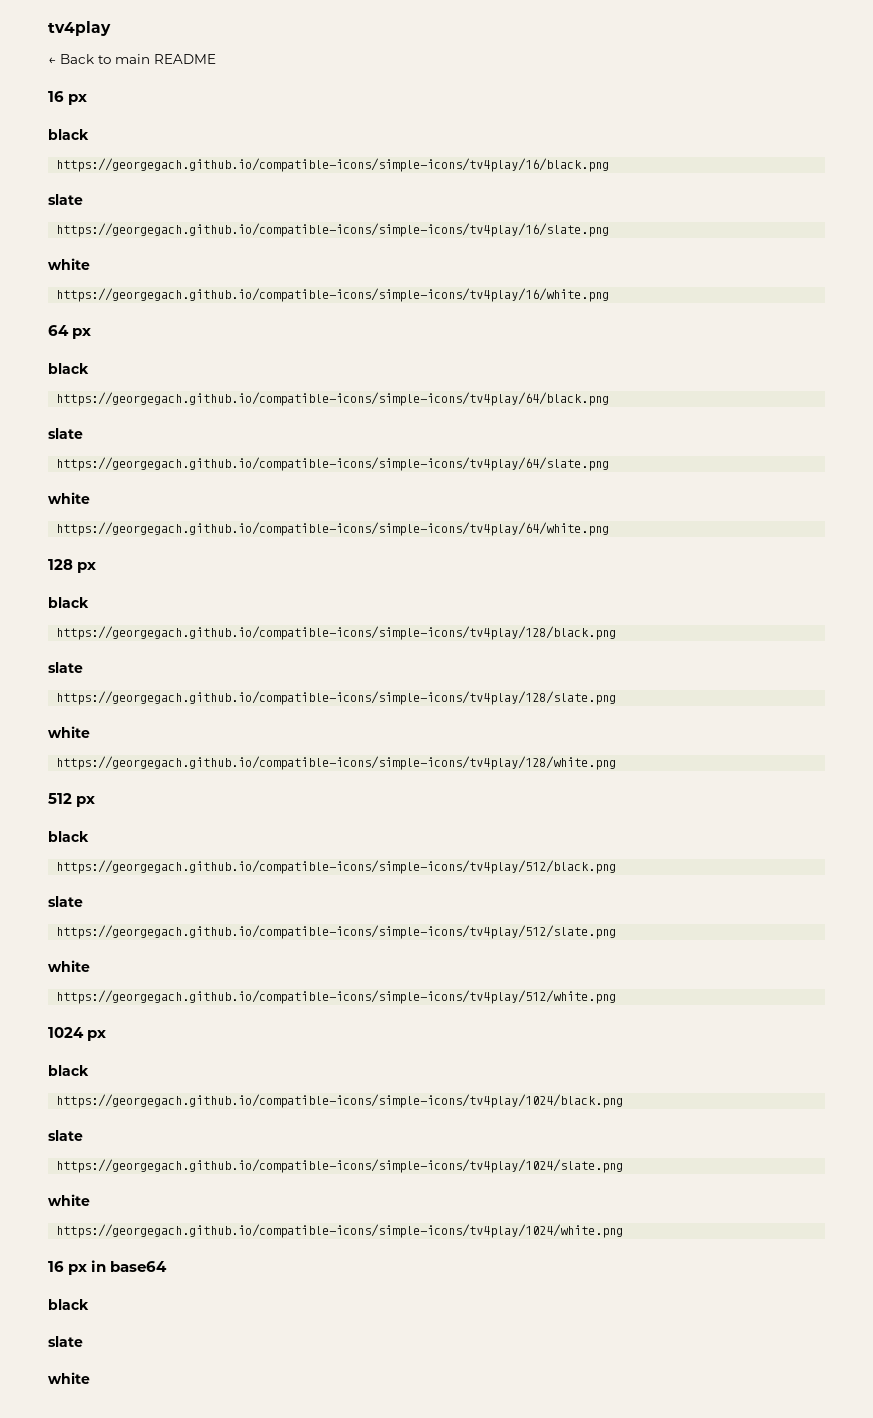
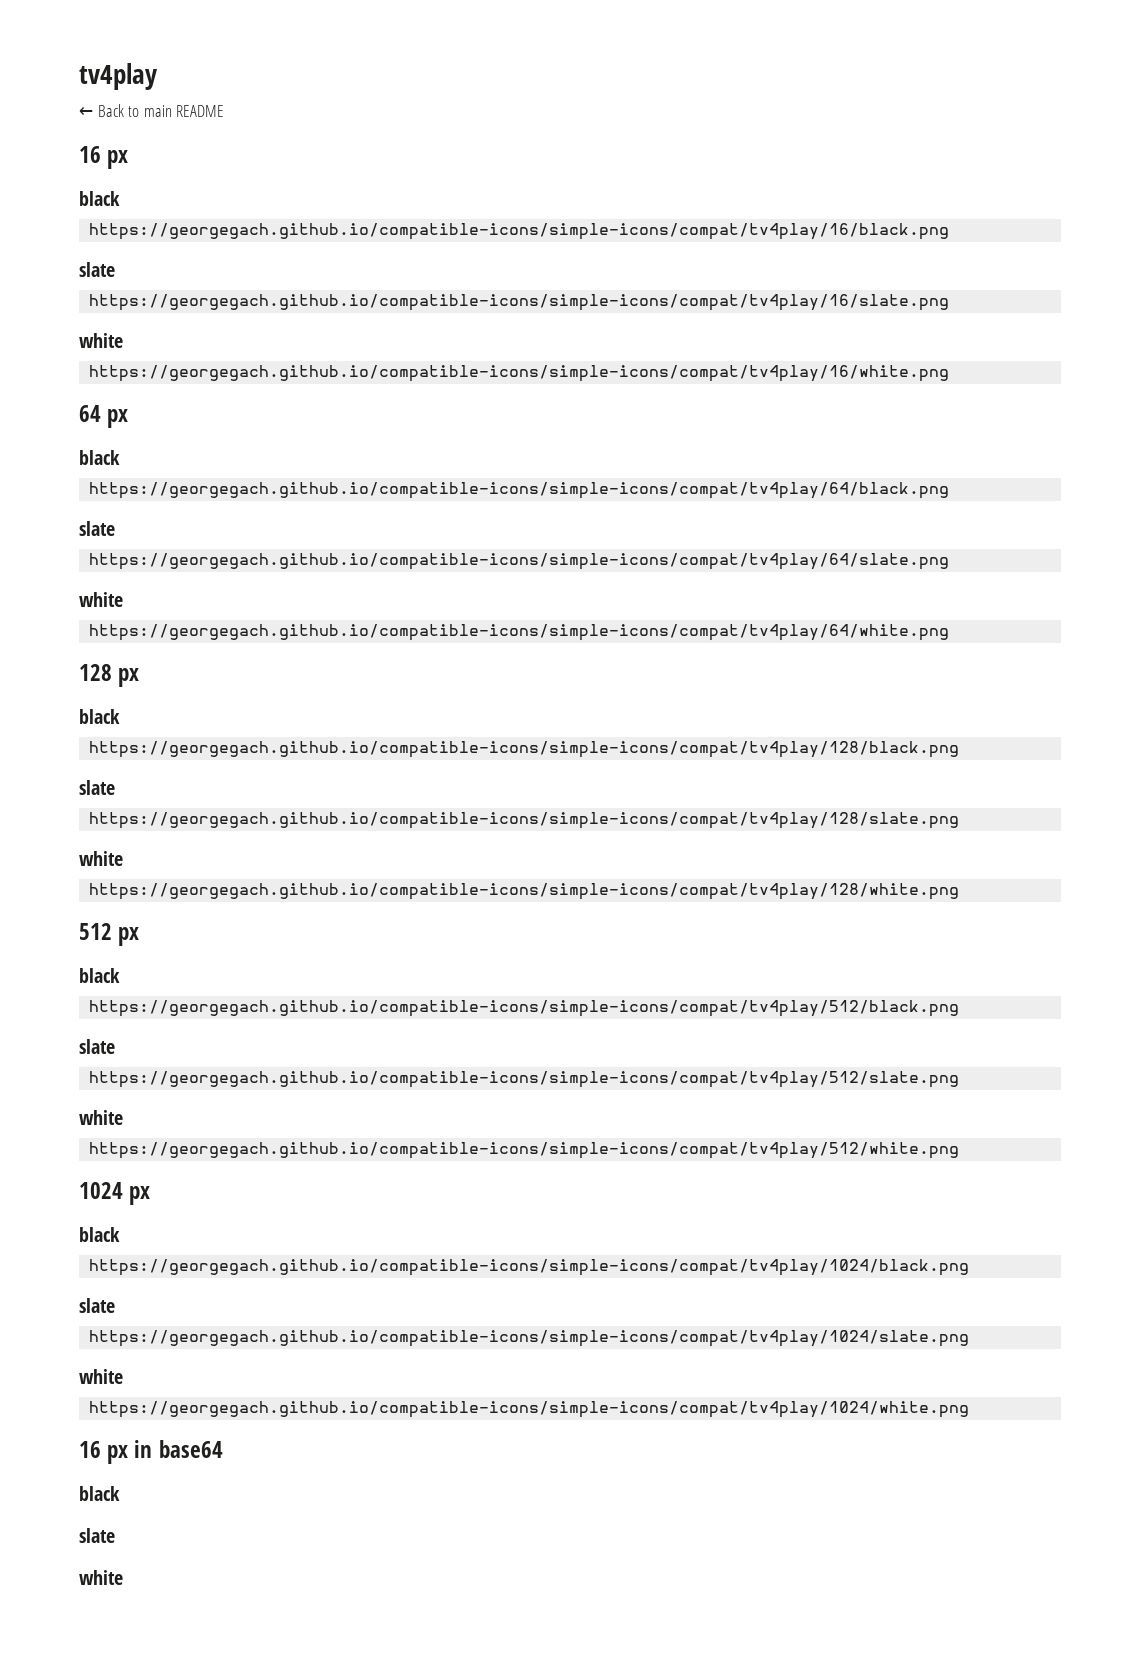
[56,158,610,172] [48,194,83,205] [56,223,610,237] [48,258,90,270] [56,288,610,302] https://georgegach.github.io/compatible-icons/simple-icons/tv4play/16/black.png // slate // https://georgegach.github.io/compatible-icons/simple-icons/tv4play/16/slate.png // white // https://georgegach.github.io/compatible-icons/simple-icons/tv4play/16/white.png -> [89,223,950,240] [79,262,115,277] [89,294,950,311] [79,333,123,348] [89,365,950,382] https://georgegach.github.io/compatible-icons/simple-icons/compat/tv4play/16/black.png // slate // https://georgegach.github.io/compatible-icons/simple-icons/compat/tv4play/16/slate.png // white // https://georgegach.github.io/compatible-icons/simple-icons/compat/tv4play/16/white.png
[56,392,610,406] [48,428,83,439] [56,457,610,471] [48,492,90,504] [56,522,610,536] https://georgegach.github.io/compatible-icons/simple-icons/tv4play/64/black.png // slate // https://georgegach.github.io/compatible-icons/simple-icons/tv4play/64/slate.png // white // https://georgegach.github.io/compatible-icons/simple-icons/tv4play/64/white.png -> [89,482,950,499] [79,521,115,536] [89,553,950,570] [79,592,123,607] [89,624,950,641] https://georgegach.github.io/compatible-icons/simple-icons/compat/tv4play/64/black.png // slate // https://georgegach.github.io/compatible-icons/simple-icons/compat/tv4play/64/slate.png // white // https://georgegach.github.io/compatible-icons/simple-icons/compat/tv4play/64/white.png
[56,626,617,640] [48,662,83,673] [56,691,617,705] [48,726,90,738] [56,756,617,770] https://georgegach.github.io/compatible-icons/simple-icons/tv4play/128/black.png // slate // https://georgegach.github.io/compatible-icons/simple-icons/tv4play/128/slate.png // white // https://georgegach.github.io/compatible-icons/simple-icons/tv4play/128/white.png -> [89,741,960,758] [79,780,115,795] [89,812,960,829] [79,851,123,866] [89,883,960,900] https://georgegach.github.io/compatible-icons/simple-icons/compat/tv4play/128/black.png // slate // https://georgegach.github.io/compatible-icons/simple-icons/compat/tv4play/128/slate.png // white // https://georgegach.github.io/compatible-icons/simple-icons/compat/tv4play/128/white.png
[56,860,617,874] [48,896,83,907] [56,925,617,939] [48,960,90,972] [56,990,617,1004] https://georgegach.github.io/compatible-icons/simple-icons/tv4play/512/black.png // slate // https://georgegach.github.io/compatible-icons/simple-icons/tv4play/512/slate.png // white // https://georgegach.github.io/compatible-icons/simple-icons/tv4play/512/white.png -> [89,1000,960,1017] [79,1039,115,1054] [89,1071,960,1088] [79,1110,123,1125] [89,1142,960,1159] https://georgegach.github.io/compatible-icons/simple-icons/compat/tv4play/512/black.png // slate // https://georgegach.github.io/compatible-icons/simple-icons/compat/tv4play/512/slate.png // white // https://georgegach.github.io/compatible-icons/simple-icons/compat/tv4play/512/white.png
[56,1094,624,1108] [48,1130,83,1141] [56,1159,624,1173] [48,1194,90,1206] [56,1224,624,1238] https://georgegach.github.io/compatible-icons/simple-icons/tv4play/1024/black.png // slate // https://georgegach.github.io/compatible-icons/simple-icons/tv4play/1024/slate.png // white // https://georgegach.github.io/compatible-icons/simple-icons/tv4play/1024/white.png -> [89,1259,970,1276] [79,1298,115,1313] [89,1330,970,1347] [79,1369,123,1384] [89,1401,970,1418] https://georgegach.github.io/compatible-icons/simple-icons/compat/tv4play/1024/black.png // slate // https://georgegach.github.io/compatible-icons/simple-icons/compat/tv4play/1024/slate.png // white // https://georgegach.github.io/compatible-icons/simple-icons/compat/tv4play/1024/white.png

